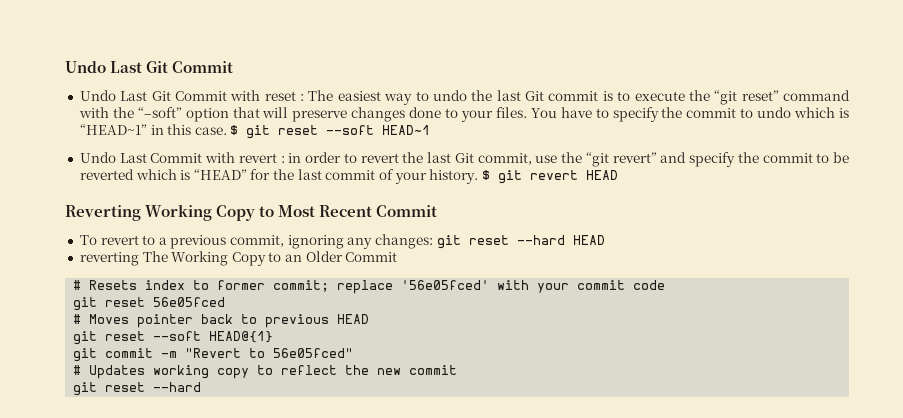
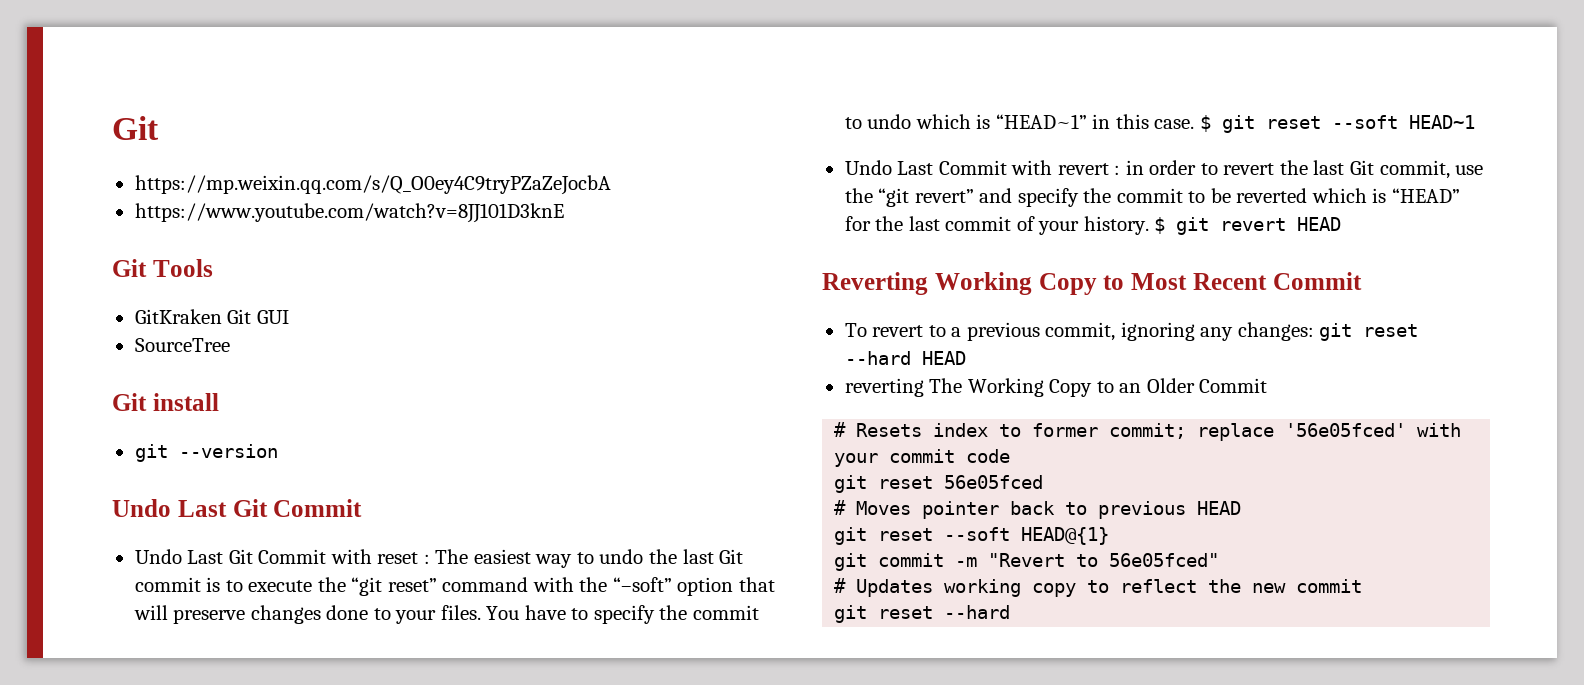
(65, 67) none -> [112,116,159,140] [134,175,611,195] [134,203,564,223] [112,259,213,277] [134,309,289,324] [134,338,230,352] [112,393,219,411] [134,444,278,462] Git // https://mp.weixin.qq.com/s/Q_O0ey4C9tryPZaZeJocbA // https://www.youtube.com/watch?v=8JJ101D3knE // Git Tools // GitKraken Git GUI // SourceTree // Git install // git --version //

